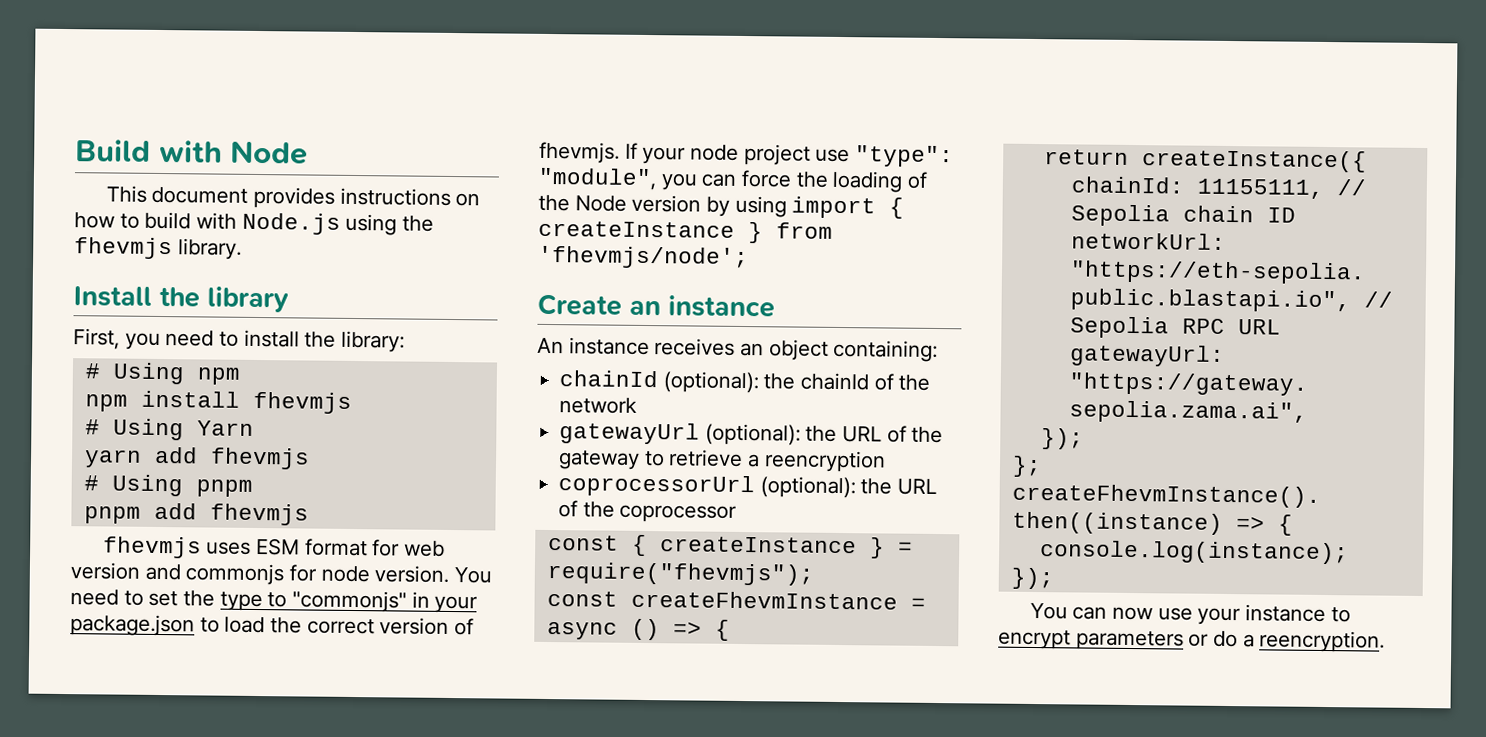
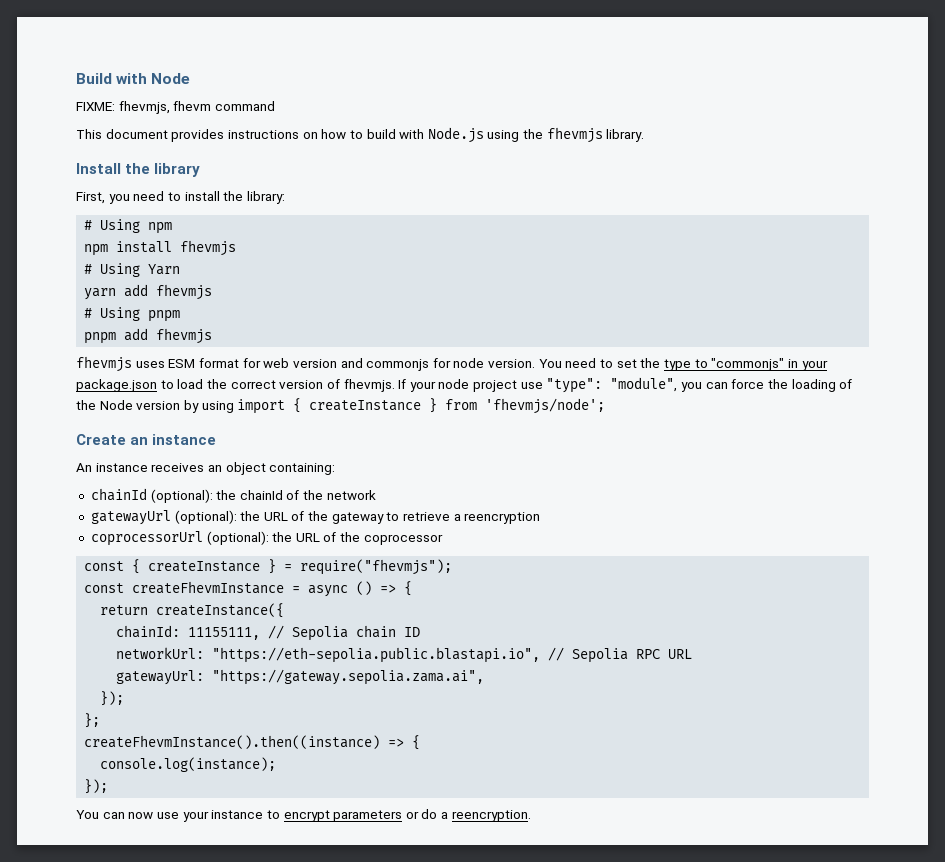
(308, 152) none -> [76,101,275,114] // FIXME: fhevmjs, fhevm command

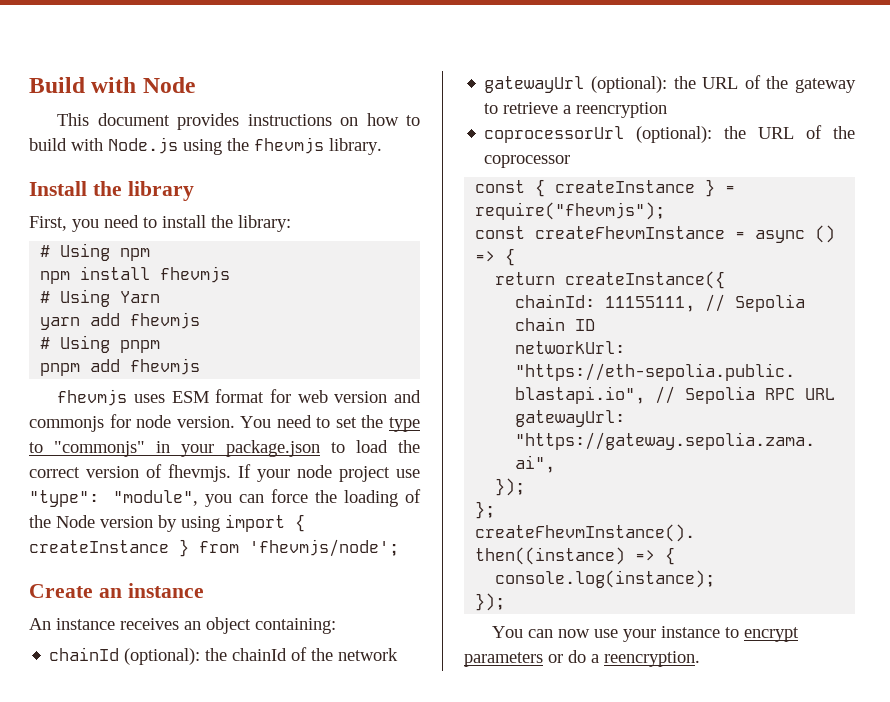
[76,101,275,114] // FIXME: fhevmjs, fhevm command -> (195, 85) none

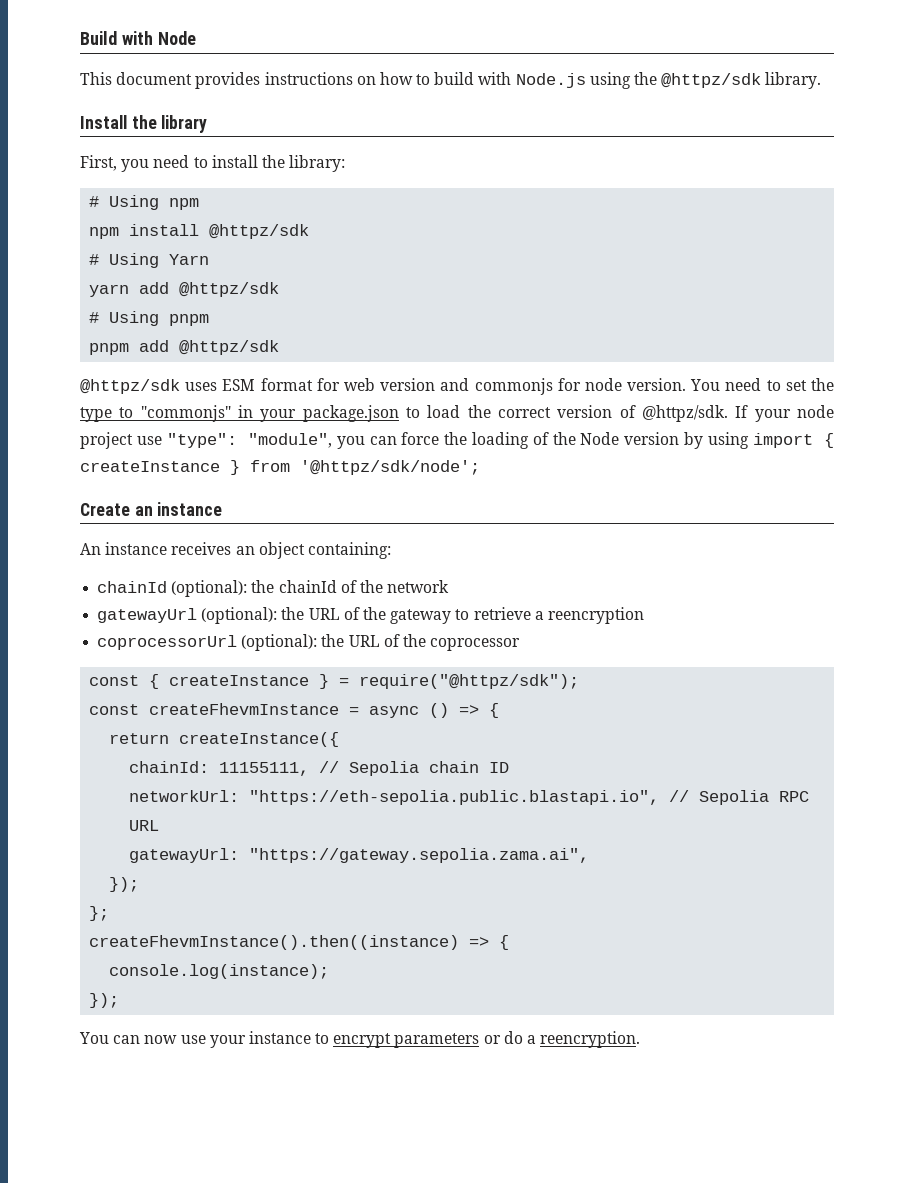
[254,137,324,154] fhevmjs -> [661,73,762,88] @httpz/sdk
[160,266,231,283] fhevmjs -> [209,224,310,239] @httpz/sdk
[130,312,201,329] fhevmjs -> [179,282,280,297] @httpz/sdk
[130,358,201,375] [57,389,128,406] fhevmjs // fhevmjs -> [179,340,280,355] [80,379,180,394] @httpz/sdk // @httpz/sdk
[168,464,231,482] fhevmjs. -> [642,405,728,422] @httpz/sdk.
[249,539,399,557] 'fhevmjs/node'; -> [300,460,480,475] '@httpz/sdk/node';
[475,202,666,220] require("fhevmjs"); -> [359,674,580,689] require("@httpz/sdk");

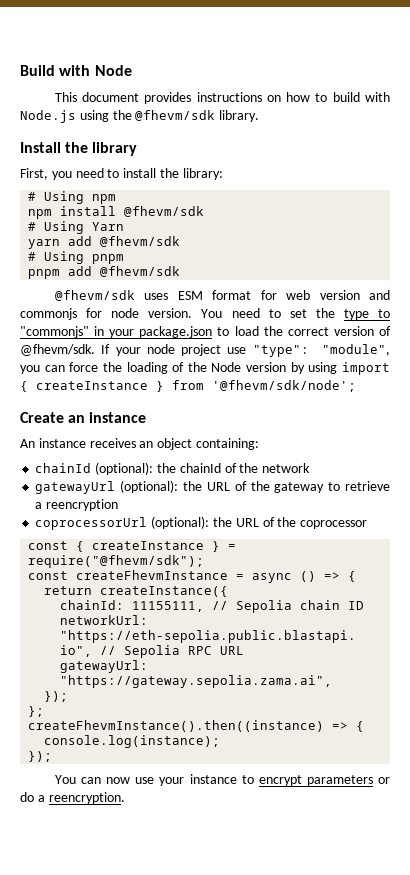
[661,73,762,88] @httpz/sdk -> [135,110,216,121] @fhevm/sdk
[209,224,310,239] @httpz/sdk -> [124,206,205,217] @fhevm/sdk
[179,282,280,297] @httpz/sdk -> [100,236,181,247] @fhevm/sdk
[179,340,280,355] [80,379,180,394] @httpz/sdk // @httpz/sdk -> [100,266,181,277] [54,290,135,301] @fhevm/sdk // @fhevm/sdk
[642,405,728,422] @httpz/sdk. -> [20,344,95,356] @fhevm/sdk.
[300,460,480,475] '@httpz/sdk/node'; -> [212,380,356,392] '@fhevm/sdk/node';
[359,674,580,689] require("@httpz/sdk"); -> [28,555,205,568] require("@fhevm/sdk");

